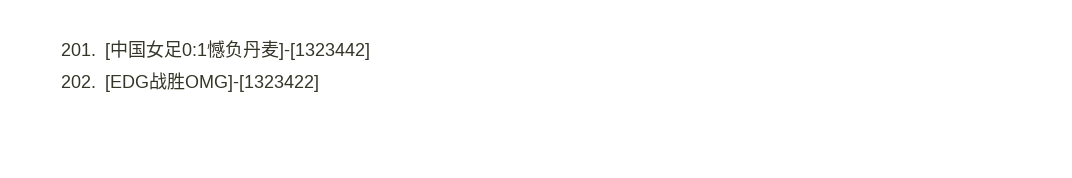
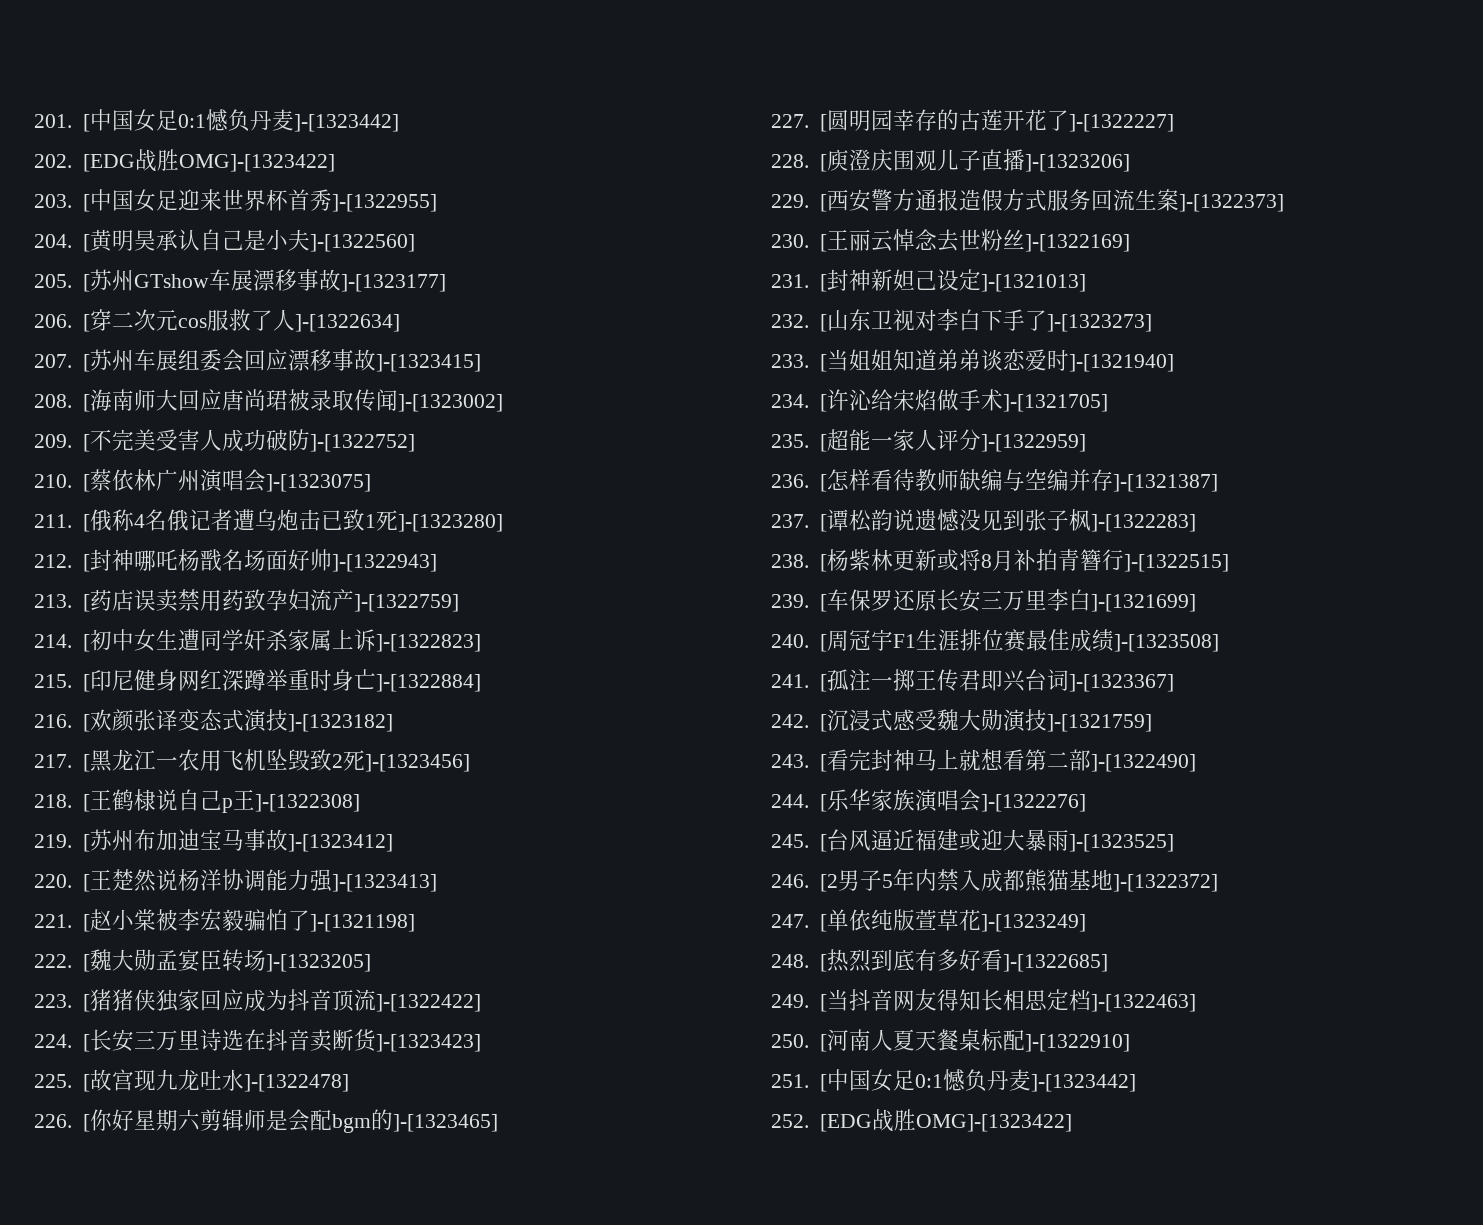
(319, 83) none -> [34,189,437,212] [34,229,415,252] [34,269,446,292] [34,309,400,332] [34,349,481,372] [34,389,503,412] [34,429,415,452] [34,469,371,492] [34,509,503,532] [34,549,437,572] [34,589,459,612] [34,629,481,652] [34,669,481,692] [34,709,393,732] [34,749,470,772] [34,789,360,813] [34,829,393,852] [34,869,437,892] [34,909,415,932] [34,949,371,972] [34,989,481,1012] [34,1029,481,1052] [34,1069,349,1092] [34,1109,498,1133] [771,109,1174,132] [771,149,1130,172] [771,189,1284,212] [771,229,1130,252] [771,269,1086,292] [771,309,1152,332] [771,349,1174,372] [771,389,1108,412] [771,429,1086,452] [771,469,1218,492] [771,509,1196,532] [771,549,1229,572] [771,589,1196,612] [771,629,1219,652] [771,669,1174,692] [771,709,1152,732] [771,749,1196,772] [771,789,1086,812] [771,829,1174,852] [771,869,1218,892] [771,909,1086,932] [771,949,1108,972] [771,989,1196,1012] [771,1029,1130,1052] [771,1069,1136,1092] [771,1109,1072,1132] // 203. [中国女足迎来世界杯首秀]-[1322955] // 204. [黄明昊承认自己是小夫]-[1322560] // 205. [苏州GTshow车展漂移事故]-[1323177] // 206. [穿二次元cos服救了人]-[1322634] // 207. [苏州车展组委会回应漂移事故]-[1323415] // 208. [海南师大回应唐尚珺被录取传闻]-[1323002] // 209. [不完美受害人成功破防]-[1322752] // 210. [蔡依林广州演唱会]-[1323075] // 211. [俄称4名俄记者遭乌炮击已致1死]-[1323280] // 212. [封神哪吒杨戬名场面好帅]-[1322943] // 213. [药店误卖禁用药致孕妇流产]-[1322759] // 214. [初中女生遭同学奸杀家属上诉]-[1322823] // 215. [印尼健身网红深蹲举重时身亡]-[1322884] // 216. [欢颜张译变态式演技]-[1323182] // 217. [黑龙江一农用飞机坠毁致2死]-[1323456] // 218. [王鹤棣说自己p王]-[1322308] // 219. [苏州布加迪宝马事故]-[1323412] // 220. [王楚然说杨洋协调能力强]-[1323413] // 221. [赵小棠被李宏毅骗怕了]-[1321198] // 222. [魏大勋孟宴臣转场]-[1323205] // 223. [猪猪侠独家回应成为抖音顶流]-[1322422] // 224. [长安三万里诗选在抖音卖断货]-[1323423] // 225. [故宫现九龙吐水]-[1322478] // 226. [你好星期六剪辑师是会配bgm的]-[1323465] // 227. [圆明园幸存的古莲开花了]-[1322227] // 228. [庾澄庆围观儿子直播]-[1323206] // 229. [西安警方通报造假方式服务回流生案]-[1322373] // 230. [王丽云悼念去世粉丝]-[1322169] // 231. [封神新妲己设定]-[1321013] // 232. [山东卫视对李白下手了]-[1323273] // 233. [当姐姐知道弟弟谈恋爱时]-[1321940] // 234. [许沁给宋焰做手术]-[1321705] // 235. [超能一家人评分]-[1322959] // 236. [怎样看待教师缺编与空编并存]-[1321387] // 237. [谭松韵说遗憾没见到张子枫]-[1322283] // 238. [杨紫林更新或将8月补拍青簪行]-[1322515] // 239. [车保罗还原长安三万里李白]-[1321699] // 240. [周冠宇F1生涯排位赛最佳成绩]-[1323508] // 241. [孤注一掷王传君即兴台词]-[1323367] // 242. [沉浸式感受魏大勋演技]-[1321759] // 243. [看完封神马上就想看第二部]-[1322490] // 244. [乐华家族演唱会]-[1322276] // 245. [台风逼近福建或迎大暴雨]-[1323525] // 246. [2男子5年内禁入成都熊猫基地]-[1322372] // 247. [单依纯版萱草花]-[1323249] // 248. [热烈到底有多好看]-[1322685] // 249. [当抖音网友得知长相思定档]-[1322463] // 250. [河南人夏天餐桌标配]-[1322910] // 251. [中国女足0:1憾负丹麦]-[1323442] // 252. [EDG战胜OMG]-[1323422]

